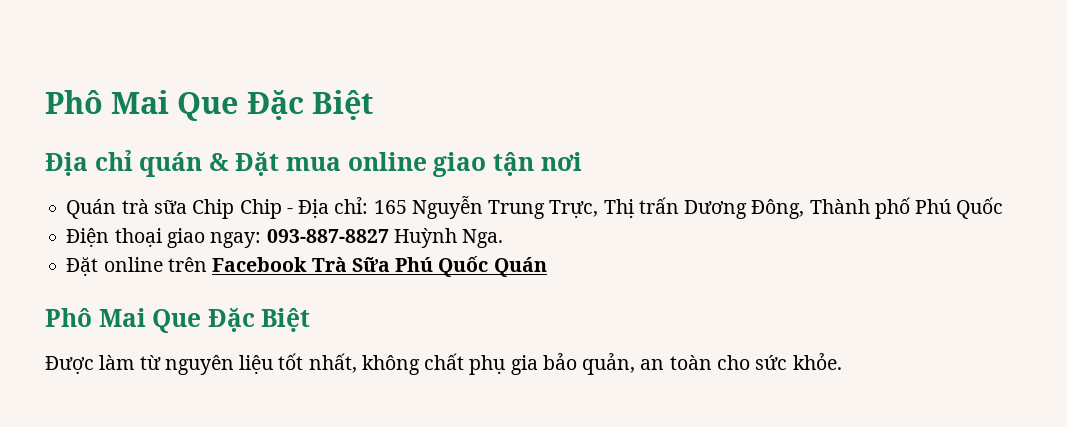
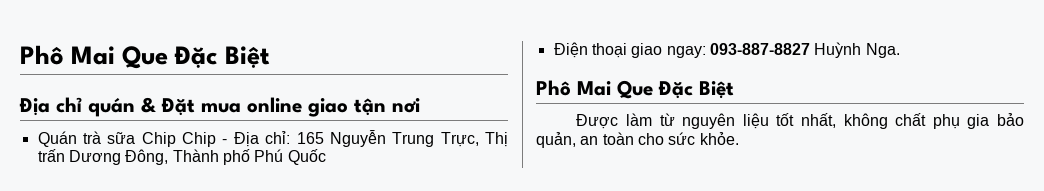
[66,256,547,277] // Đặt online trên Facebook Trà Sữa Phú Quốc Quán -> (900, 50) none

